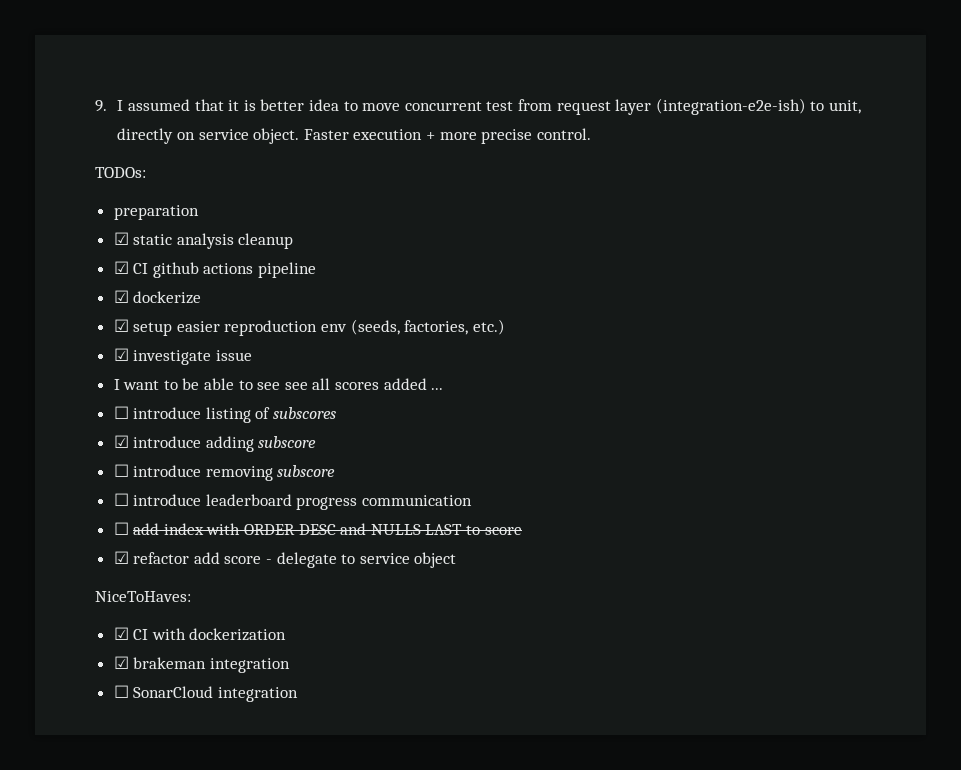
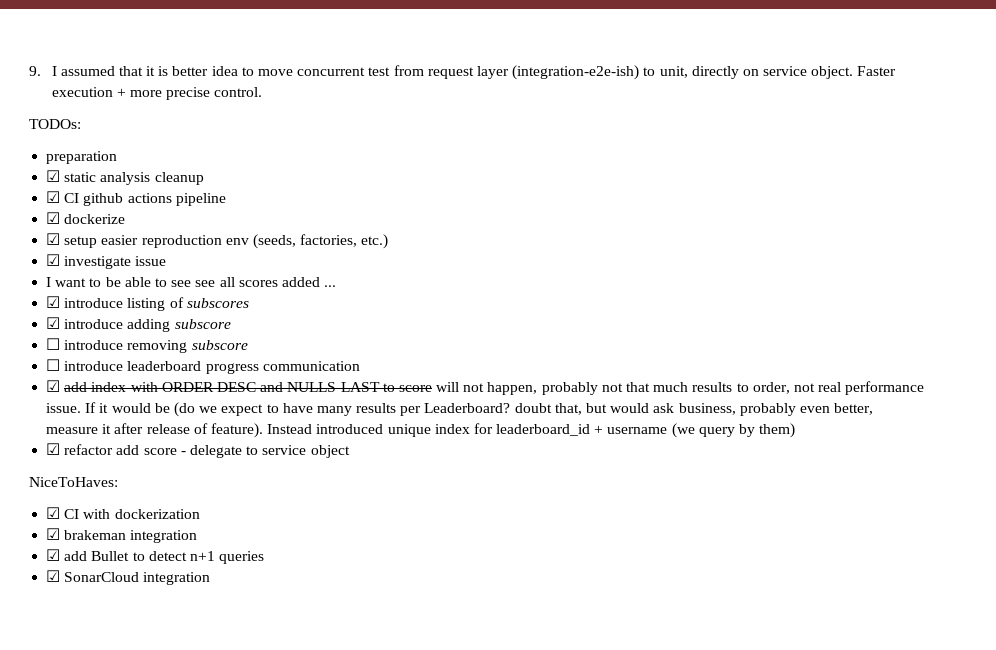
[113,406,129,419] ☐ -> [46,296,61,308] ☑
[113,522,129,535] ☐ -> [46,380,61,392] ☑
(522, 531) none -> [436,381,925,395] [46,402,874,417] [46,423,796,438] will not happen, probably not that much results to order, not real performance issue. If it would be (do we expect to have many results per Leaderboard? doubt that, but would ask business, probably even better, measure it after release of feature). Instead introduced unique index for leaderboard_id + username (we query by them)
[113,685,129,698] ☐ -> [46,549,265,564] [46,570,61,582] ☑ add Bullet to detect n+1 queries // ☑

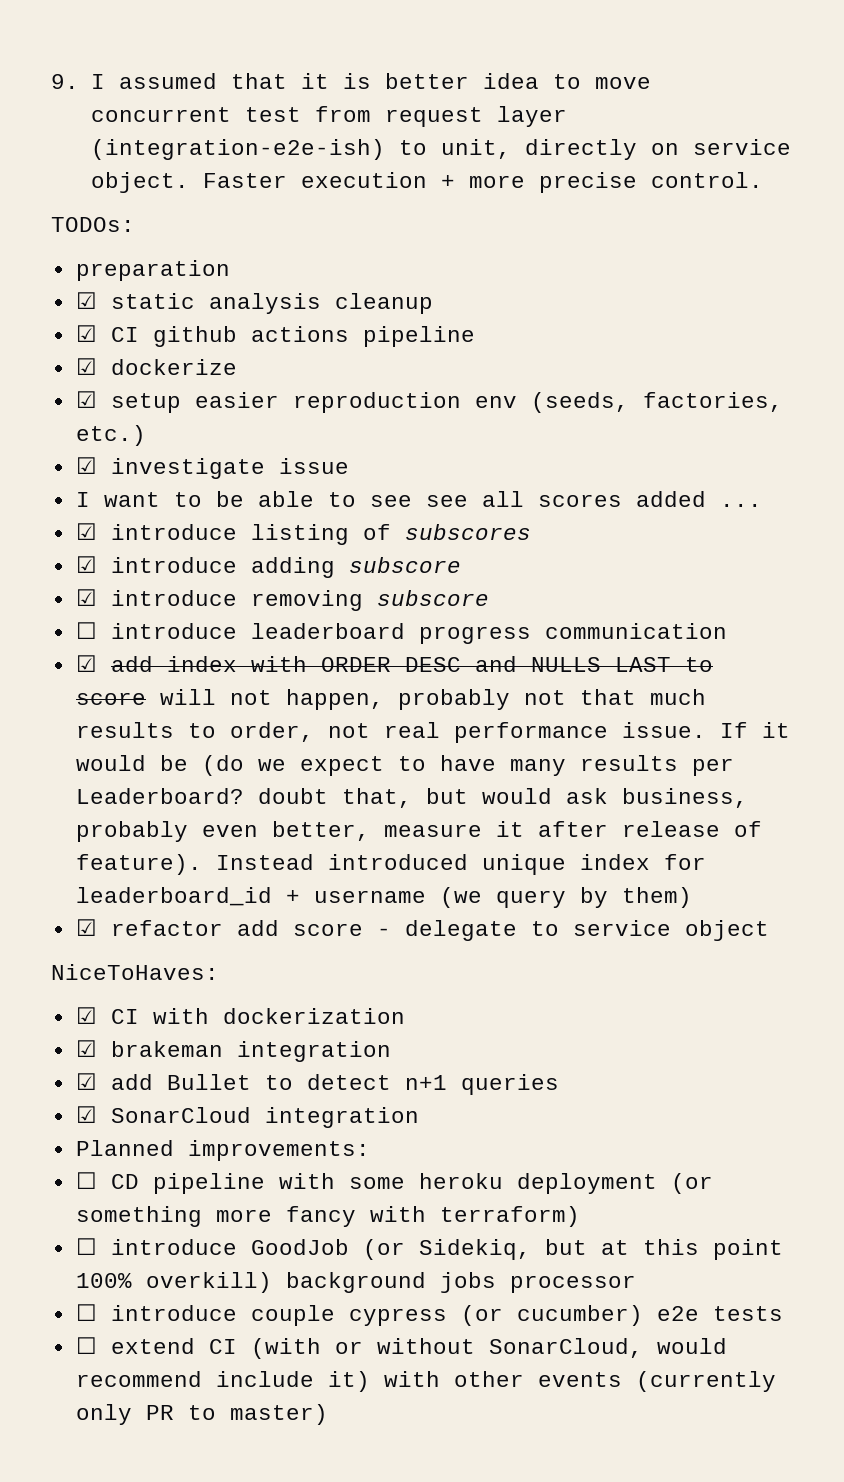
[46,338,61,350] ☐ -> [75,589,97,606] ☑
(211, 578) none -> [75,1140,370,1161] [75,1172,713,1194] [75,1206,580,1227] [75,1238,783,1260] [75,1272,636,1293] [75,1304,783,1326] [75,1337,727,1359] [75,1371,776,1392] [75,1404,328,1425] // Planned improvements: // ☐ CD pipeline with some heroku deployment (or something more fancy with terraform) // ☐ introduce GoodJob (or Sidekiq, but at this point 100% overkill) background jobs processor // ☐ introduce couple cypress (or cucumber) e2e tests // ☐ extend CI (with or without SonarCloud, would recommend include it) with other events (currently only PR to master)

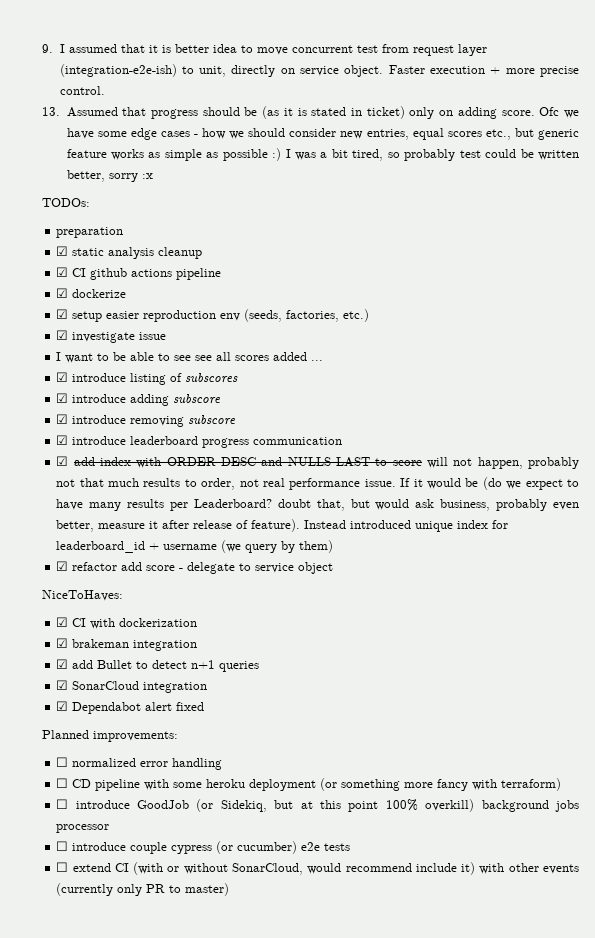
(763, 180) none -> [42,106,579,119] [66,128,580,140] [66,148,579,161] [66,170,153,182] // 13. Assumed that progress should be (as it is stated in ticket) only on adding score. Ofc we have some edge cases - how we should consider new entries, equal scores etc., but generic feature works as simple as possible :) I was a bit tired, so probably test could be written better, sorry :x
[75,622,97,639] ☐ -> [56,435,69,445] ☑
[75,1140,370,1161] Planned improvements: -> [56,701,205,714] [42,730,178,742] [56,757,223,770] ☑ Dependabot alert fixed // Planned improvements: // ☐ normalized error handling

